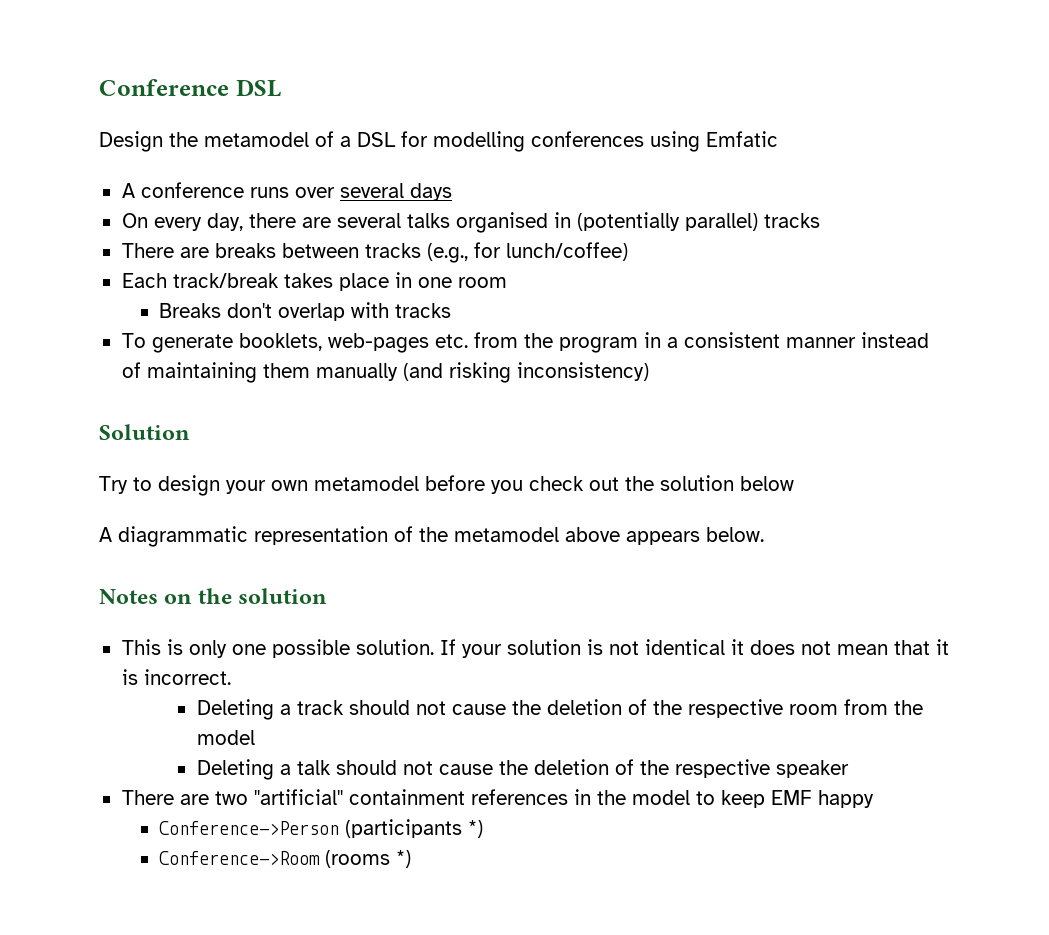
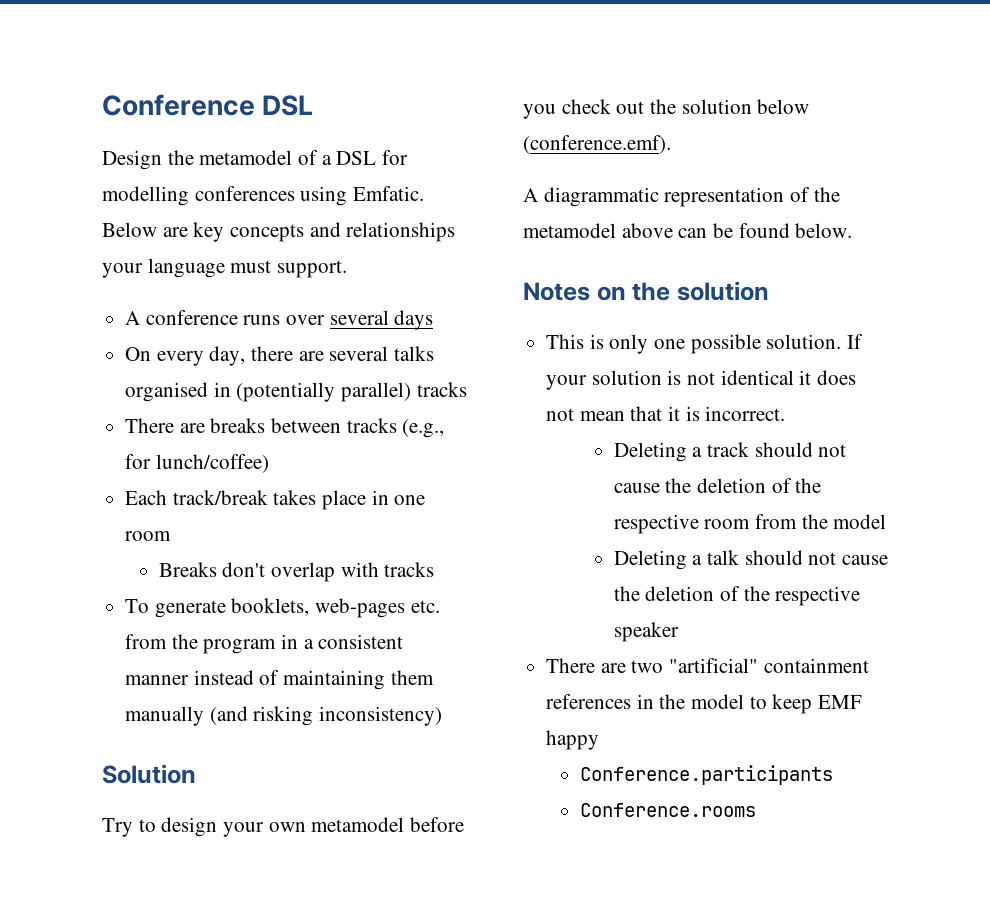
[706,131,778,147] Emfatic -> [353,186,425,201] [102,222,456,242] [102,258,348,278] Emfatic. Below are key concepts and relationships your language must support.
(794, 483) none -> [523,135,671,154] (conference.emf).
[626,531,700,545] appears -> [678,223,790,238] can be found
[159,819,484,838] [159,850,412,868] Conference->Person (participants *) // Conference->Room (rooms *) -> [579,765,833,785] [579,803,756,817] Conference.participants // Conference.rooms

